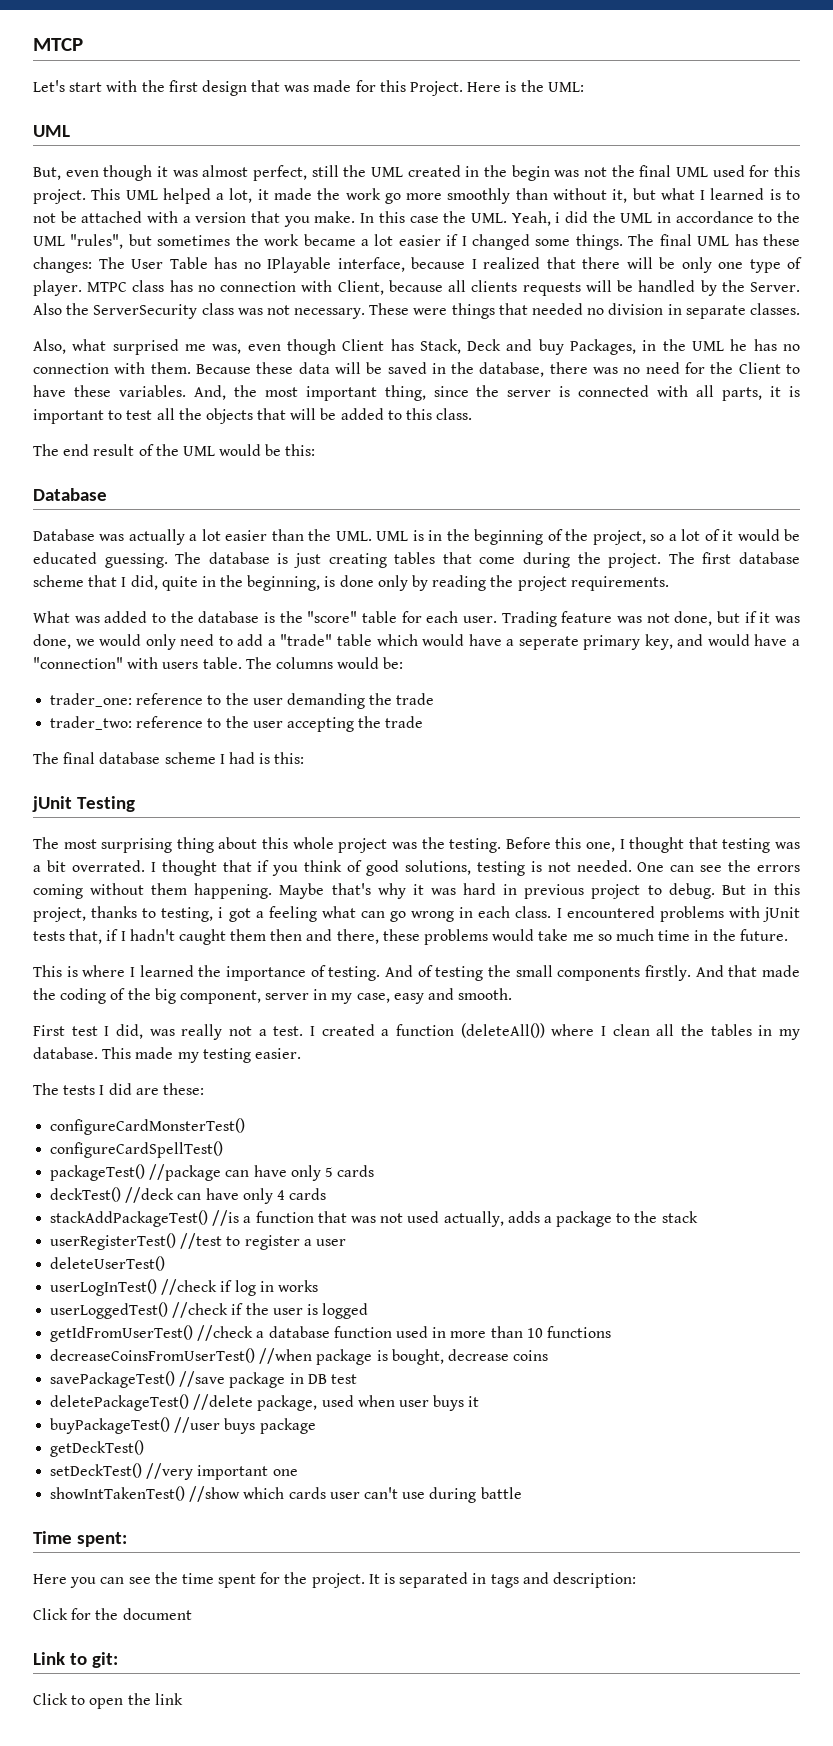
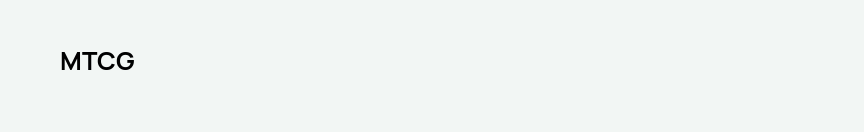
[33,38,83,51] [33,80,584,96] [33,125,70,137] [33,165,800,181] [33,188,801,204] [33,211,800,227] [33,234,801,250] [33,257,802,273] [33,280,801,296] [33,303,800,319] [33,339,800,355] [33,362,800,377] [33,385,801,401] [33,408,473,424] [33,444,316,456] [33,488,107,501] [33,529,801,545] [33,552,801,568] [33,575,669,591] [33,611,800,627] [33,634,800,650] [33,657,404,669] [50,693,435,709] [50,716,424,732] [33,752,305,764] [32,796,135,812] [33,837,800,853] [33,860,800,876] [33,883,801,899] [33,906,800,922] [33,929,788,945] [33,965,800,981] [33,988,513,1004] [33,1023,800,1040] [33,1047,301,1063] [33,1083,204,1095] [50,1118,246,1135] [50,1141,224,1158] [50,1164,375,1181] [50,1187,327,1204] [50,1210,698,1227] [50,1233,346,1250] [50,1256,166,1271] [50,1279,318,1296] [50,1302,369,1319] [50,1325,611,1342] [50,1348,549,1365] [50,1371,357,1388] [50,1394,480,1411] [50,1417,316,1434] [50,1440,145,1457] [50,1463,298,1480] [50,1486,522,1503] [33,1531,127,1547] [33,1572,636,1588] [33,1608,192,1620] [33,1652,118,1668] [33,1693,183,1709] MTCP // Let's start with the first design that was made for this Project. Here is the UML: // UML // But, even though it was almost perfect, still the UML created in the begin was not the final UML used for this project. This UML helped a lot, it made the work go more smoothly than without it, but what I learned is to not be attached with a version that you make. In this case the UML. Yeah, i did the UML in accordance to the UML "rules", but sometimes the work became a lot easier if I changed some things. The final UML has these changes: The User Table has no IPlayable interface, because I realized that there will be only one type of player. MTPC class has no connection with Client, because all clients requests will be handled by the Server. Also the ServerSecurity class was not necessary. These were things that needed no division in separate classes. // Also, what surprised me was, even though Client has Stack, Deck and buy Packages, in the UML he has no connection with them. Because these data will be saved in the database, there was no need for the Client to have these variables. And, the most important thing, since the server is connected with all parts, it is important to test all the objects that will be added to this class. // The end result of the UML would be this: // Database // Database was actually a lot easier than the UML. UML is in the beginning of the project, so a lot of it would be educated guessing. The database is just creating tables that come during the project. The first database scheme that I did, quite in the beginning, is done only by reading the project requirements. // What was added to the database is the "score" table for each user. Trading feature was not done, but if it was done, we would only need to add a "trade" table which would have a seperate primary key, and would have a "connection" with users table. The columns would be: // trader_one: reference to the user demanding the trade // trader_two: reference to the user accepting the trade // The final database scheme I had is this: // jUnit Testing // The most surprising thing about this whole project was the testing. Before this one, I thought that testing was a bit overrated. I thought that if you think of good solutions, testing is not needed. One can see the errors coming without them happening. Maybe that's why it was hard in previous project to debug. But in this project, thanks to testing, i got a feeling what can go wrong in each class. I encountered problems with jUnit tests that, if I hadn't caught them then and there, these problems would take me so much time in the future. // This is where I learned the importance of testing. And of testing the small components firstly. And that made the coding of the big component, server in my case, easy and smooth. // First test I did, was really not a test. I created a function (deleteAll()) where I clean all the tables in my database. This made my testing easier. // The tests I did are these: // configureCardMonsterTest() // configureCardSpellTest() // packageTest() //package can have only 5 cards // deckTest() //deck can have only 4 cards // stackAddPackageTest() //is a function that was not used actually, adds a package to the stack // userRegisterTest() //test to register a user // deleteUserTest() // userLogInTest() //check if log in works // userLoggedTest() //check if the user is logged // getIdFromUserTest() //check a database function used in more than 10 functions // decreaseCoinsFromUserTest() //when package is bought, decrease coins // savePackageTest() //save package in DB test // deletePackageTest() //delete package, used when user buys it // buyPackageTest() //user buys package // getDeckTest() // setDeckTest() //very important one // showIntTakenTest() //show which cards user can't use during battle // Time spent: // Here you can see the time spent for the project. It is separated in tags and description: // Click for the document // Link to git: // Click to open the link -> [60,52,135,70] MTCG

